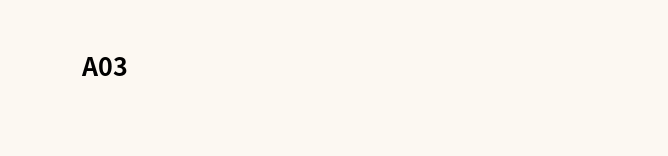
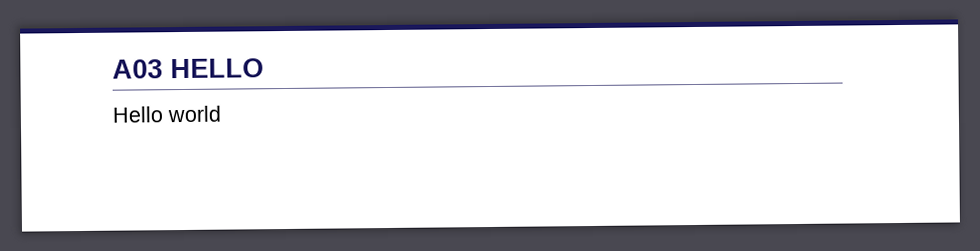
(128, 66) none -> [170,58,264,79] [112,105,221,123] HELLO // Hello world

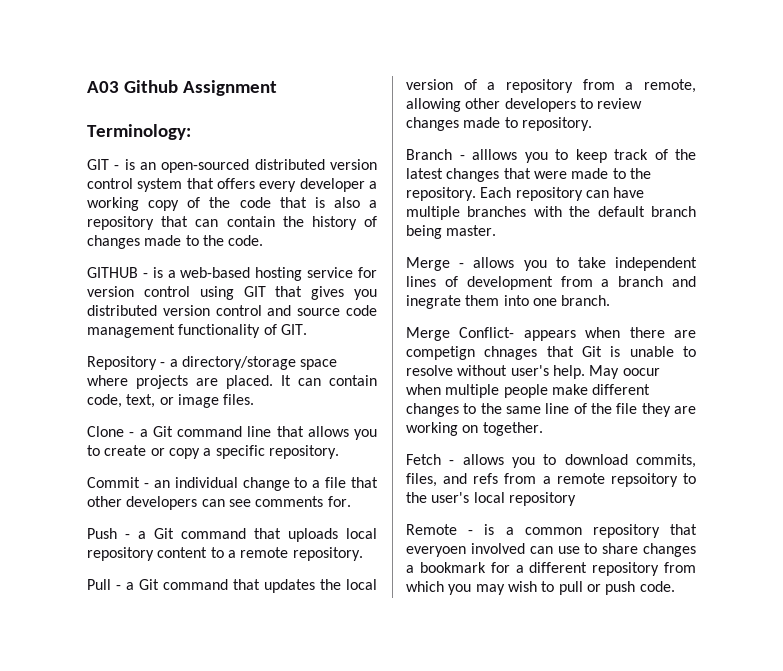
[170,58,264,79] [112,105,221,123] HELLO // Hello world -> [123,80,277,96] [87,124,191,140] [87,159,378,173] [87,178,377,192] [87,197,377,211] [87,216,377,230] [87,235,264,249] [87,267,377,281] [87,286,377,300] [87,305,377,316] [87,324,307,338] [87,356,338,370] [87,375,377,389] [87,394,255,408] [87,426,377,440] [87,445,339,459] [87,477,378,491] [87,496,351,510] [87,528,377,542] [87,547,363,561] [87,579,377,593] [406,79,696,93] [406,98,643,112] [406,117,592,131] [406,149,696,163] [406,168,651,182] [406,187,645,201] [406,206,696,220] [406,225,497,239] [406,257,697,271] [406,276,696,290] [406,295,611,309] [406,327,696,341] [406,346,696,360] [406,365,660,379] [406,384,651,398] [406,403,696,417] [406,422,543,436] [406,454,696,468] [406,473,696,487] [406,492,576,506] [406,524,697,538] [406,543,696,557] [406,562,696,576] [406,581,675,595] Github Assignment // Terminology: // GIT - is an open-sourced distributed version control system that offers every developer a working copy of the code that is also a repository that can contain the history of changes made to the code. // GITHUB - is a web-based hosting service for version control using GIT that gives you distributed version control and source code management functionality of GIT. // Repository - a directory/storage space where projects are placed. It can contain code, text, or image files. // Clone - a Git command line that allows you to create or copy a specific repository. // Commit - an individual change to a file that other developers can see comments for. // Push - a Git command that uploads local repository content to a remote repository. // Pull - a Git command that updates the local version of a repository from a remote, allowing other developers to review changes made to repository. // Branch - alllows you to keep track of the latest changes that were made to the repository. Each repository can have multiple branches with the default branch being master. // Merge - allows you to take independent lines of development from a branch and inegrate them into one branch. // Merge Conflict- appears when there are competign chnages that Git is unable to resolve without user's help. May oocur when multiple people make different changes to the same line of the file they are working on together. // Fetch - allows you to download commits, files, and refs from a remote repsoitory to the user's local repository // Remote - is a common repository that everyoen involved can use to share changes a bookmark for a different repository from which you may wish to pull or push code.

